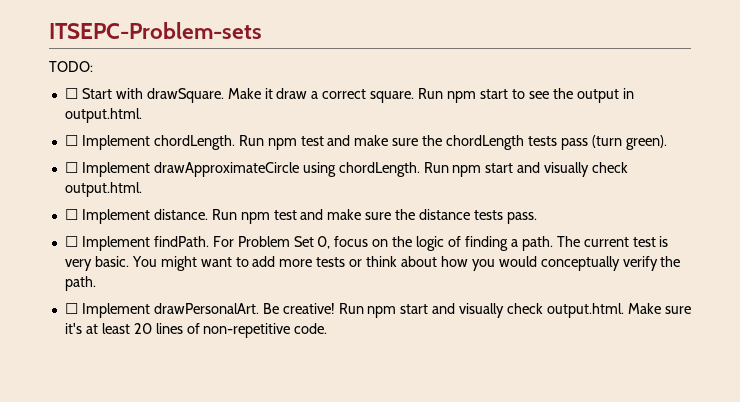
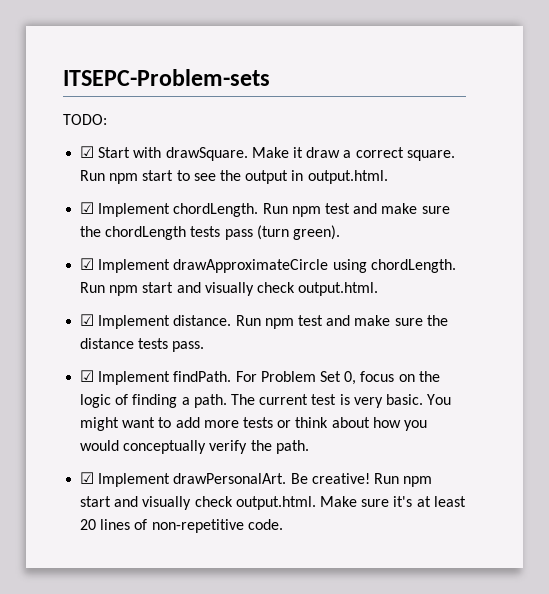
[64,88,78,99] ☐ -> [80,146,95,158] ☑
[64,135,78,146] ☐ -> [80,202,95,214] ☑
[64,162,78,173] ☐ -> [80,258,95,270] ☑
[64,209,78,220] ☐ -> [80,314,95,326] ☑
[64,236,78,247] ☐ -> [80,370,95,382] ☑
[64,303,78,314] ☐ -> [80,472,95,484] ☑

